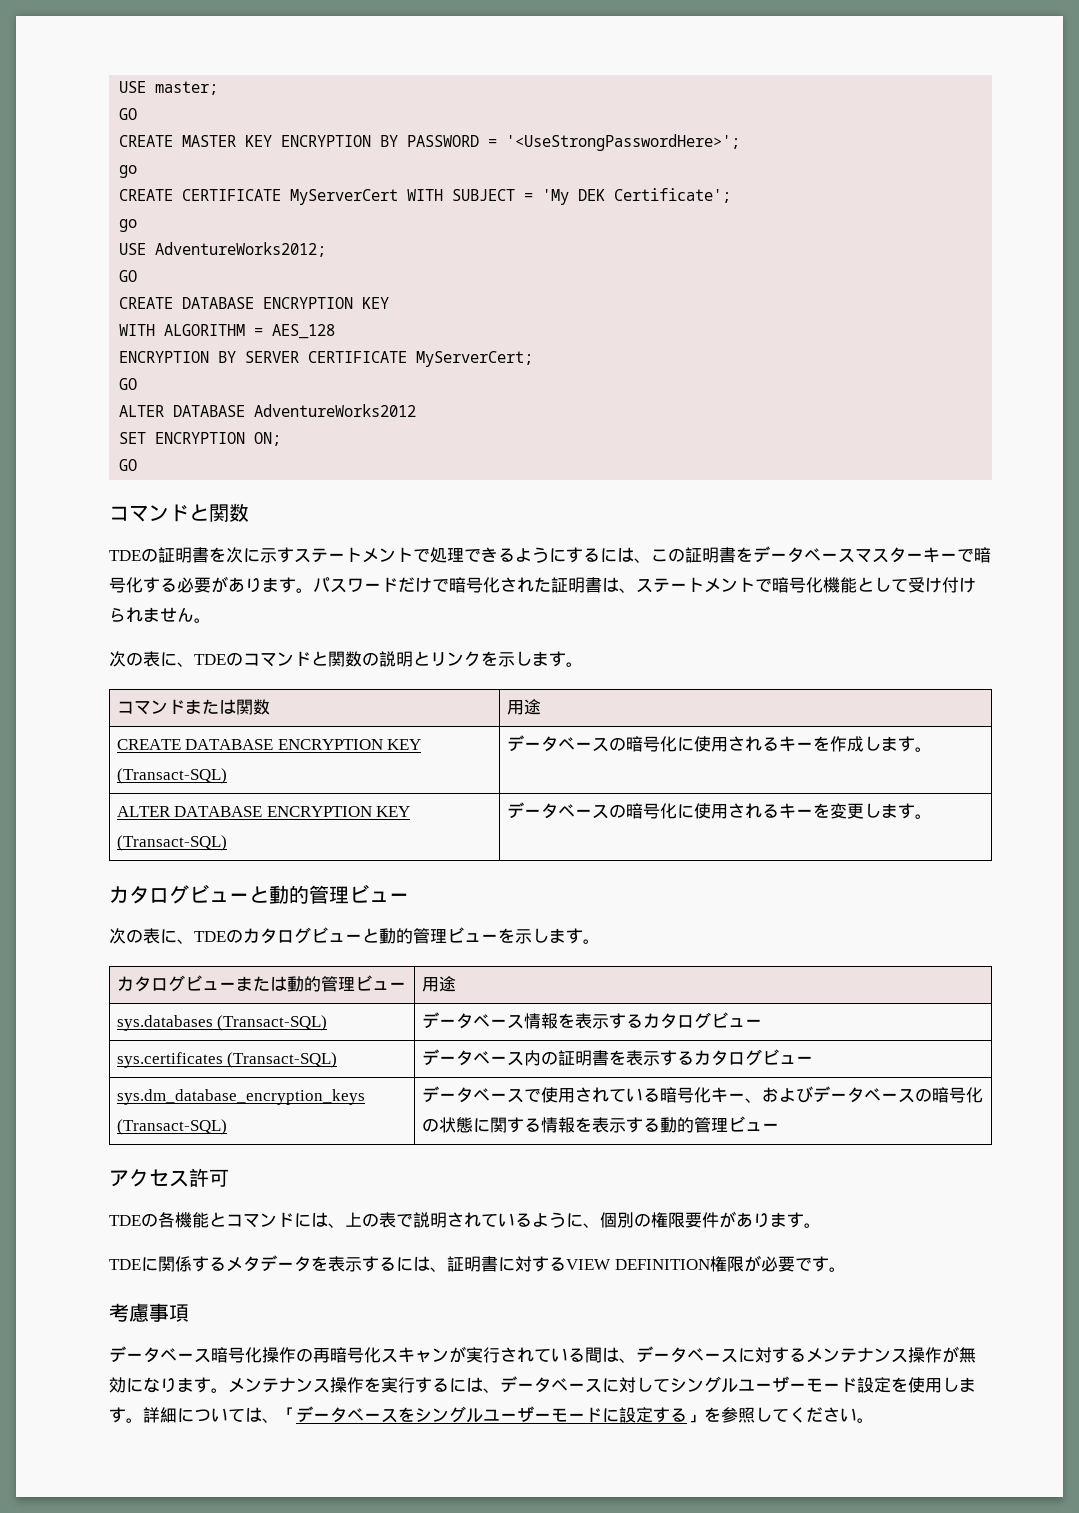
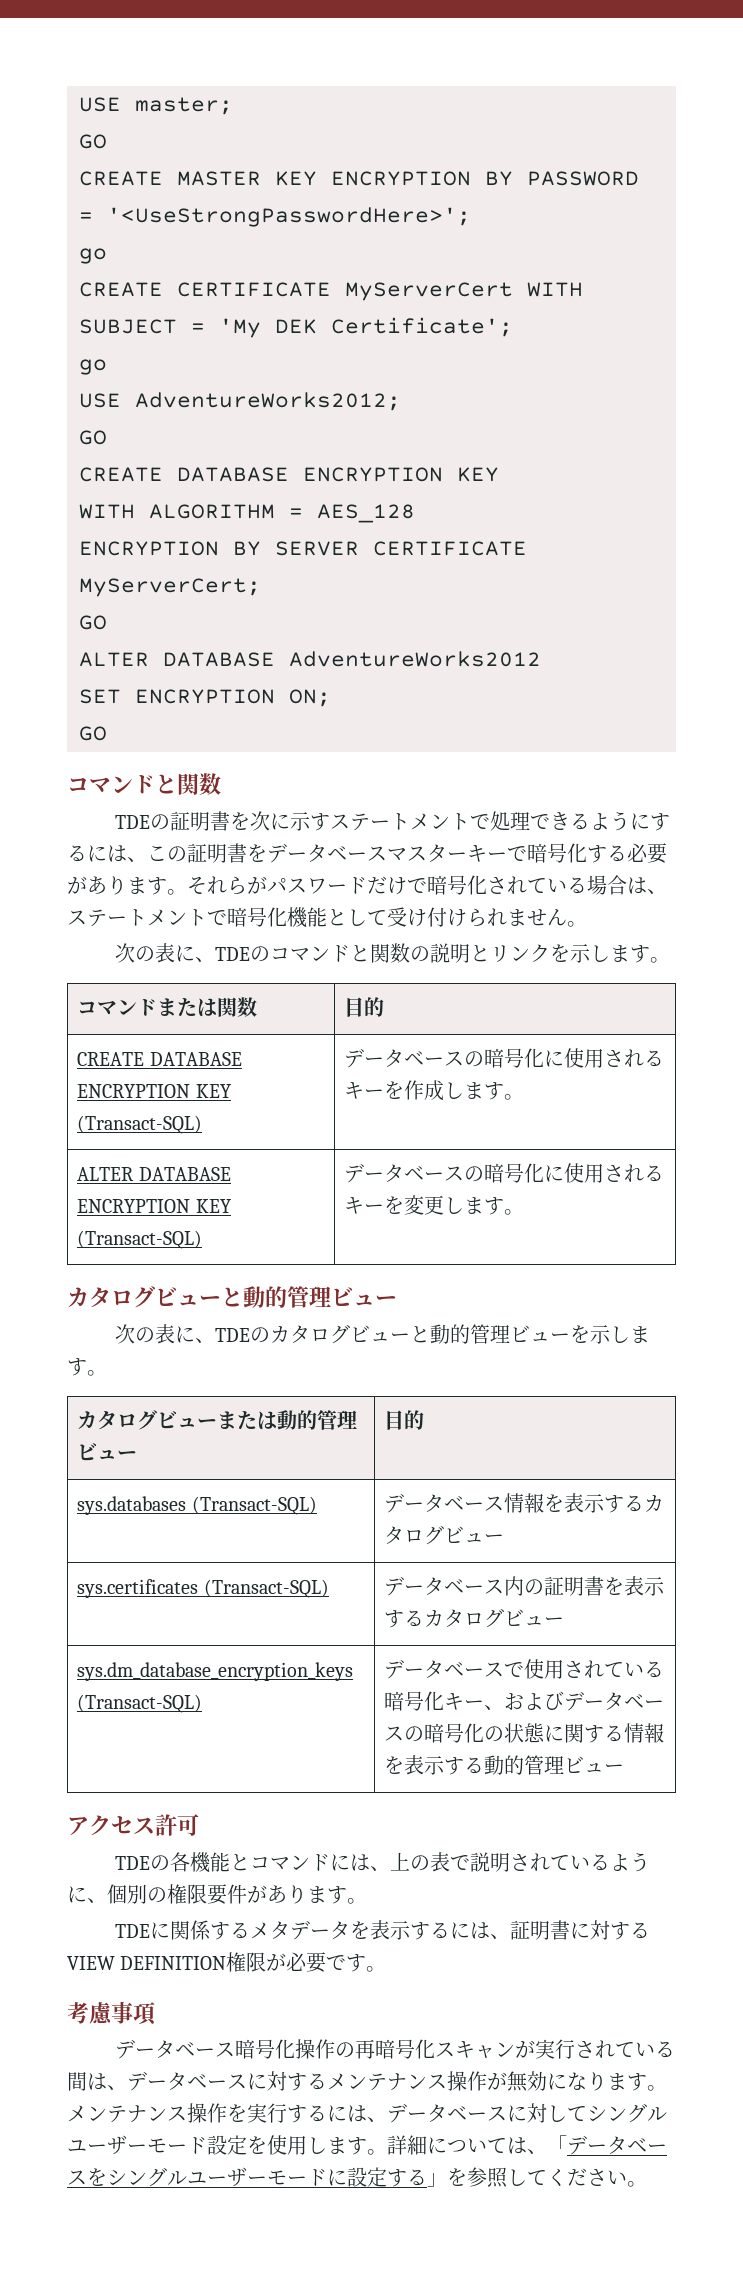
(313, 590) none -> [187,876,267,895] それらが
[534,577,602,593] た証明書 -> [527,875,627,895] ている場合
[506,699,541,715] 用途 -> [344,997,385,1017] 目的
[421,976,456,992] 用途 -> [384,1410,425,1430] 目的

